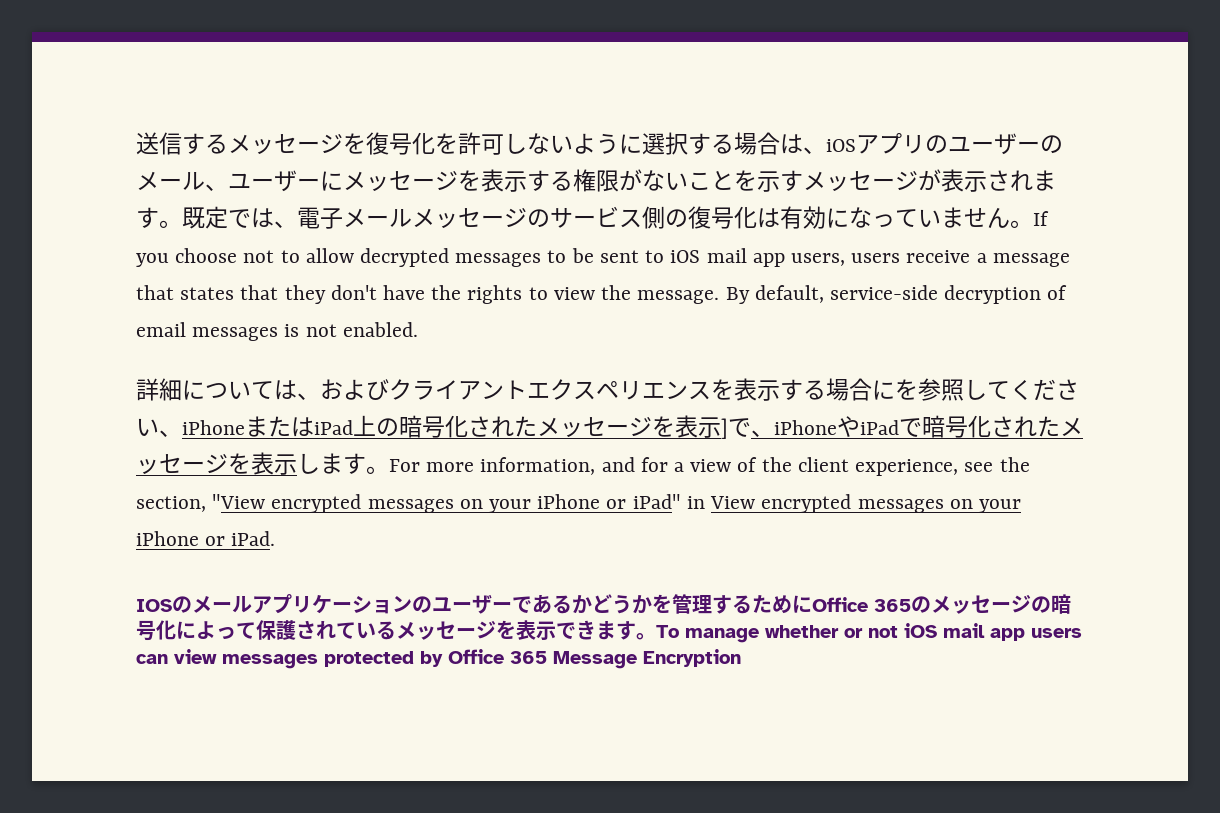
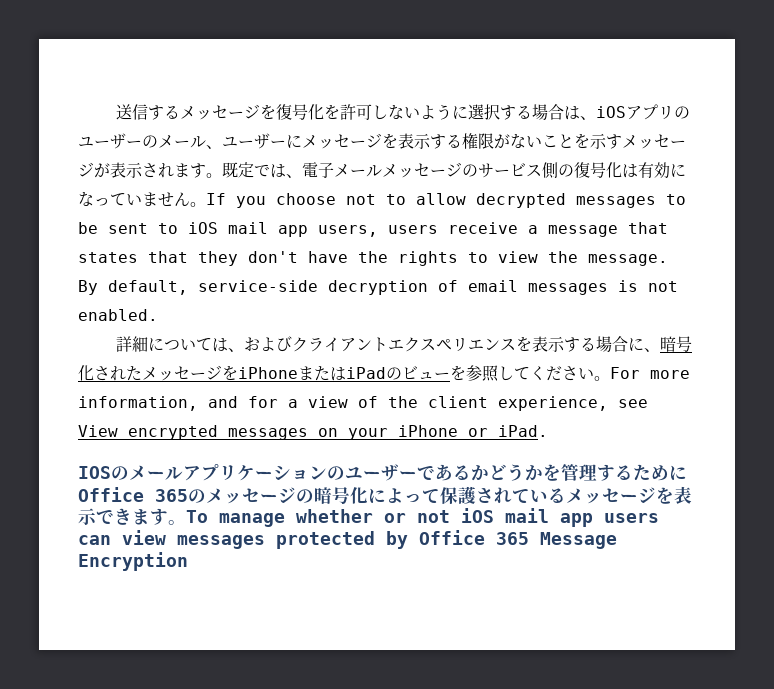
[895,378,1079,401] [136,415,1083,439] [136,452,366,475] を参照してください、iPhoneまたはiPad上の暗号化されたメッセージを表示]で、iPhoneやiPadで暗号化されたメッセージを表示します -> [644,336,693,352] [78,365,594,382] 、暗号化されたメッセージをiPhoneまたはiPadのビューを参照してください
[999,457,1030,472] [136,494,705,513] the section, "View encrypted messages on your iPhone or iPad" in -> (648, 403) none

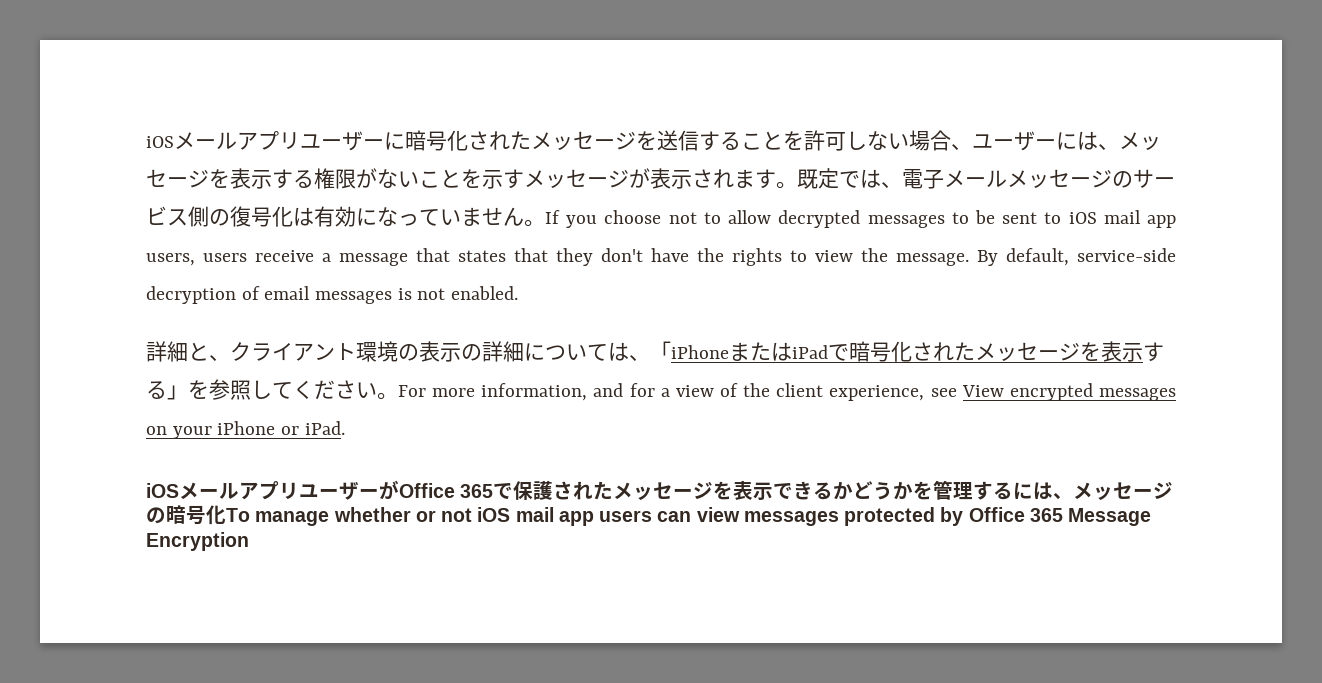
[116,104,691,120] [78,133,206,149] 送信するメッセージを復号化を許可しないように選択する場合は、iOSアプリのユーザーのメール -> [146,130,951,151] iOSメールアプリユーザーに暗号化されたメッセージを送信することを許可しない場合
(302, 141) none -> [1077,131,1119,150] は、
[148,336,693,352] [78,365,450,381] については、およびクライアントエクスペリエンスを表示する場合に、暗号化されたメッセージをiPhoneまたはiPadのビュー -> [188,341,1164,362] [146,381,188,400] と、クライアント環境の表示の詳細については、「iPhoneまたはiPadで暗号化されたメッセージを表示する」
[78,464,453,481] IOSのメールアプリケーションのユーザーであ -> [146,480,814,500] iOSメールアプリユーザーがOffice 365で保護されたメッセージを表示でき
[633,464,687,481] [78,487,206,503] ためにOffice 365の -> [1013,482,1074,500] には、
[368,486,692,504] [78,508,186,525] によって保護されているメッセージを表示できます。 -> (226, 515) none

